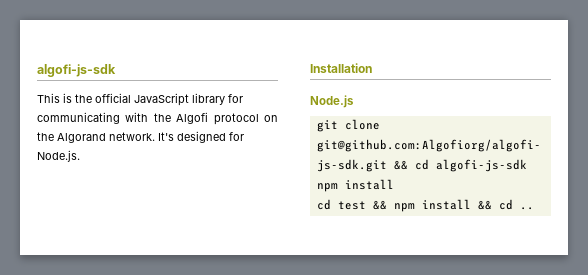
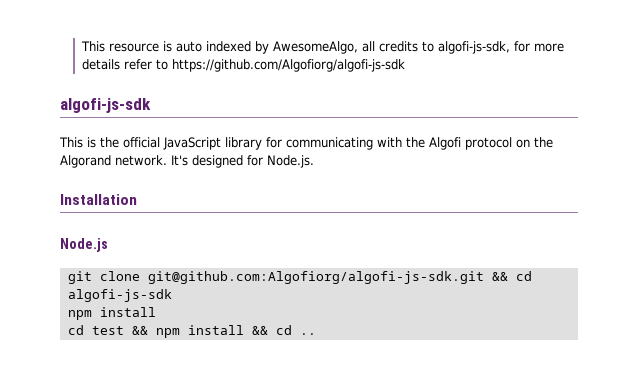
(37, 70) none -> [81,41,565,54] [82,59,406,72] This resource is auto indexed by AwesomeAlgo, all credits to algofi-js-sdk, for more details refer to https://github.com/Algofiorg/algofi-js-sdk //

